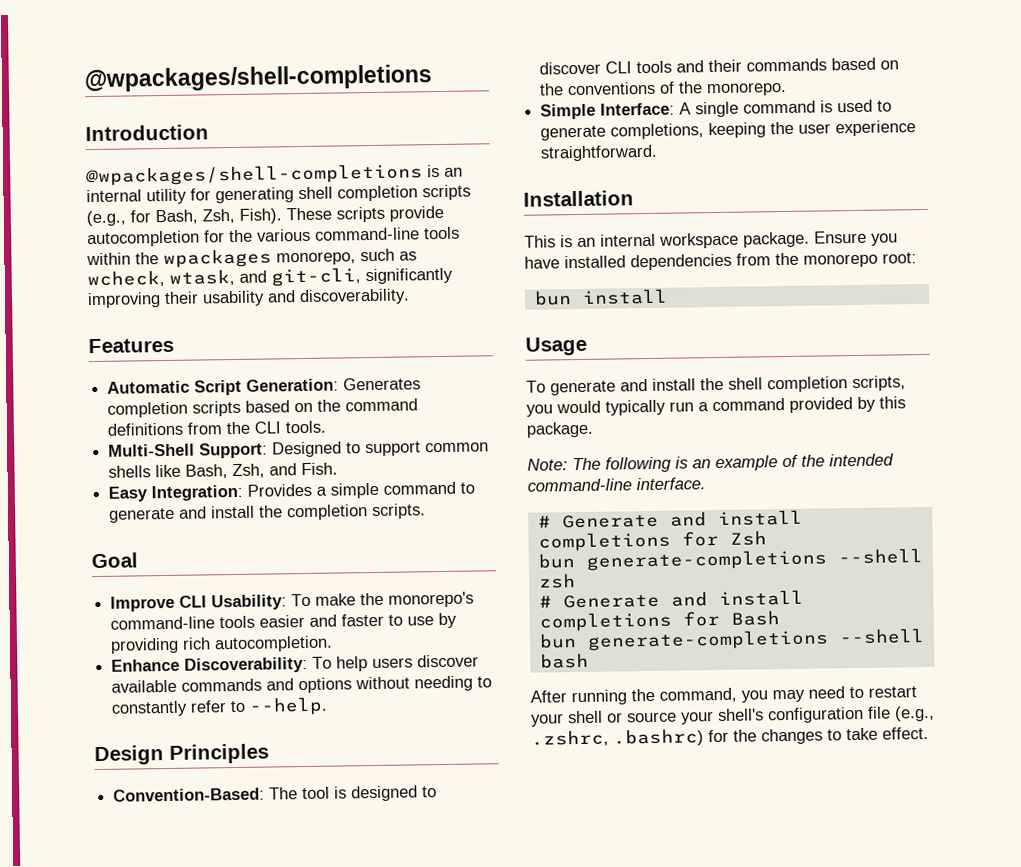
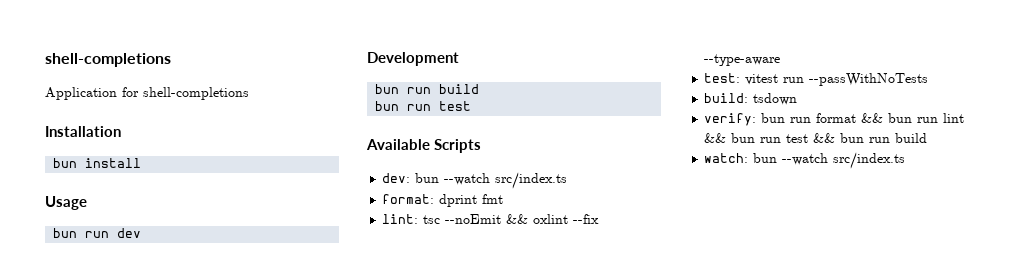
[84,64,432,93] [85,124,209,142] [86,163,463,187] [86,184,471,205] [86,205,444,227] [87,226,460,248] [86,248,417,269] [87,267,453,288] [87,288,410,309] [88,337,174,354] [107,377,422,396] [107,398,419,418] [107,420,327,436] [108,441,490,459] [108,462,339,479] [108,481,476,502] [109,503,427,523] [91,552,138,569] [110,591,475,612] [110,612,458,630] [110,635,334,654] [111,654,480,674] [111,675,493,694] [111,696,329,717] [94,743,269,766] [113,785,438,802] [539,57,900,75] [539,81,788,97] [540,99,893,120] [540,120,917,141] [540,144,659,162] [523,190,634,207] [524,230,898,249] [524,252,917,271] [533,288,668,306] [525,336,587,356] [526,375,906,396] [526,396,906,417] [526,421,594,438] [527,453,894,473] [527,477,706,492] [537,509,803,529] [537,530,767,552] [537,548,923,571] [538,573,576,589] [538,589,804,609] [538,610,780,632] [538,628,925,651] [539,652,589,669] [530,686,917,706] [531,705,935,727] [531,726,929,747] @wpackages/shell-completions // Introduction // @wpackages/shell-completions is an internal utility for generating shell completion scripts (e.g., for Bash, Zsh, Fish). These scripts provide autocompletion for the various command-line tools within the wpackages monorepo, such as wcheck, wtask, and git-cli, significantly improving their usability and discoverability. // Features // Automatic Script Generation: Generates completion scripts based on the command definitions from the CLI tools. // Multi-Shell Support: Designed to support common shells like Bash, Zsh, and Fish. // Easy Integration: Provides a simple command to generate and install the completion scripts. // Goal // Improve CLI Usability: To make the monorepo's command-line tools easier and faster to use by providing rich autocompletion. // Enhance Discoverability: To help users discover available commands and options without needing to constantly refer to --help. // Design Principles // Convention-Based: The tool is designed to discover CLI tools and their commands based on the conventions of the monorepo. // Simple Interface: A single command is used to generate completions, keeping the user experience straightforward. // Installation // This is an internal workspace package. Ensure you have installed dependencies from the monorepo root: // bun install // Usage // To generate and install the shell completion scripts, you would typically run a command provided by this package. // Note: The following is an example of the intended command-line interface. // # Generate and install completions for Zsh // bun generate-completions --shell zsh // # Generate and install completions for Bash // bun generate-completions --shell bash // After running the command, you may need to restart your shell or source your shell's configuration file (e.g., .zshrc, .bashrc) for the changes to take effect. -> [45,53,171,67] [45,87,249,100] [45,126,121,137] [53,158,142,168] [45,196,87,210] [53,228,142,238] [367,52,459,66] [375,84,480,94] [375,101,472,111] [366,139,482,153] [382,172,568,189] [382,194,504,207] [382,214,600,224] [704,54,781,66] [704,73,929,86] [704,93,798,105] [704,113,965,126] [704,133,928,143] [704,152,906,169] shell-completions // Application for shell-completions // Installation // bun install // Usage // bun run dev // Development // bun run build // bun run test // Available Scripts // dev: bun --watch src/index.ts // format: dprint fmt // lint: tsc --noEmit && oxlint --fix --type-aware // test: vitest run --passWithNoTests // build: tsdown // verify: bun run format && bun run lint && bun run test && bun run build // watch: bun --watch src/index.ts

